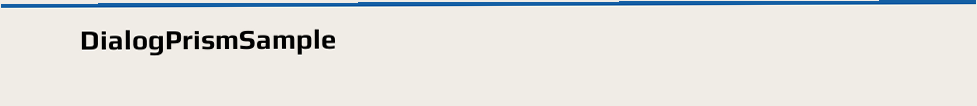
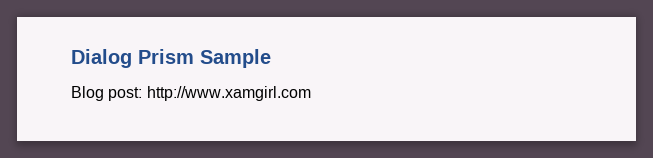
[79,28,337,57] DialogPrismSample -> [71,49,271,68] [71,86,311,101] Dialog Prism Sample // Blog post: http://www.xamgirl.com

